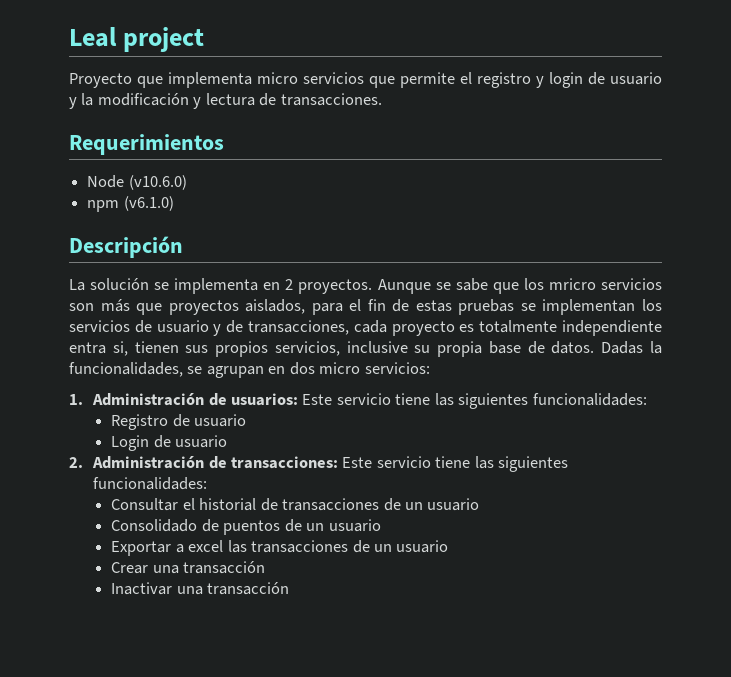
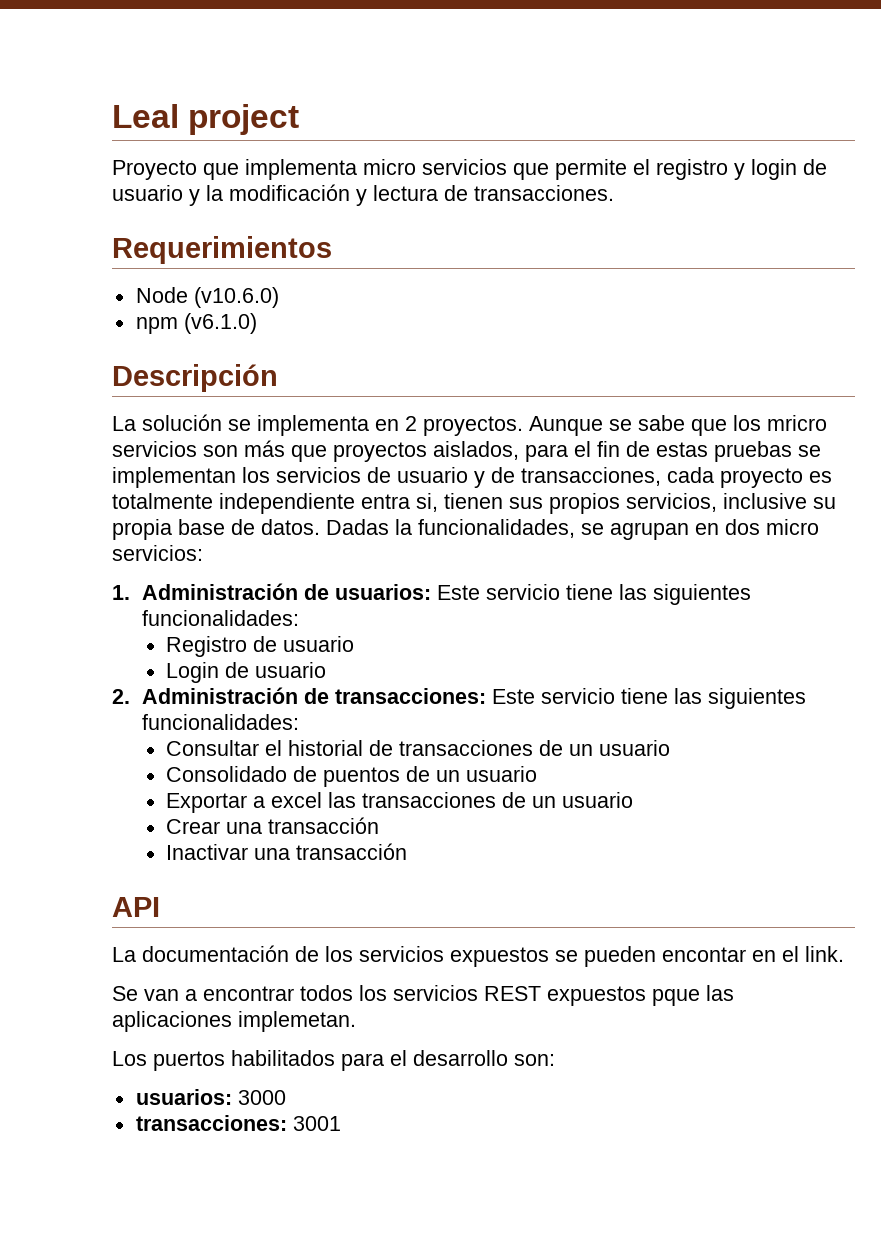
(290, 588) none -> [112,897,160,917] [112,945,844,967] [112,985,734,1006] [112,1011,356,1032] [112,1050,555,1071] [135,1089,286,1105] [135,1115,341,1131] // API // La documentación de los servicios expuestos se pueden encontar en el link. // Se van a encontrar todos los servicios REST expuestos pque las aplicaciones implemetan. // Los puertos habilitados para el desarrollo son: // usuarios: 3000 // transacciones: 3001

